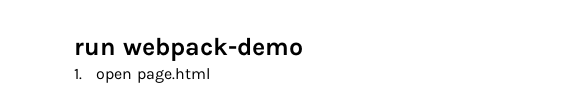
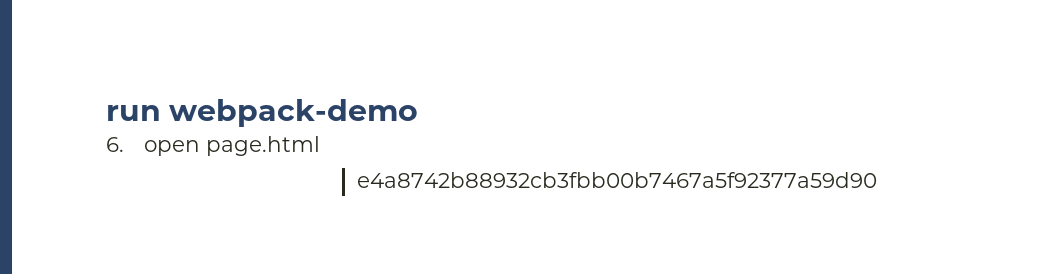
[74,68,82,80] 1. -> [106,137,124,152] 6.
(210, 75) none -> [357,172,878,188] // e4a8742b88932cb3fbb00b7467a5f92377a59d90

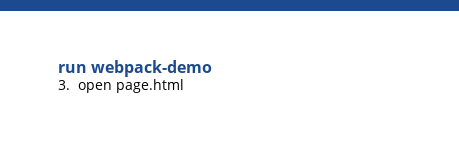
[106,137,124,152] 6. -> [58,80,70,90] 3.
[357,172,878,188] // e4a8742b88932cb3fbb00b7467a5f92377a59d90 -> (184, 86) none

